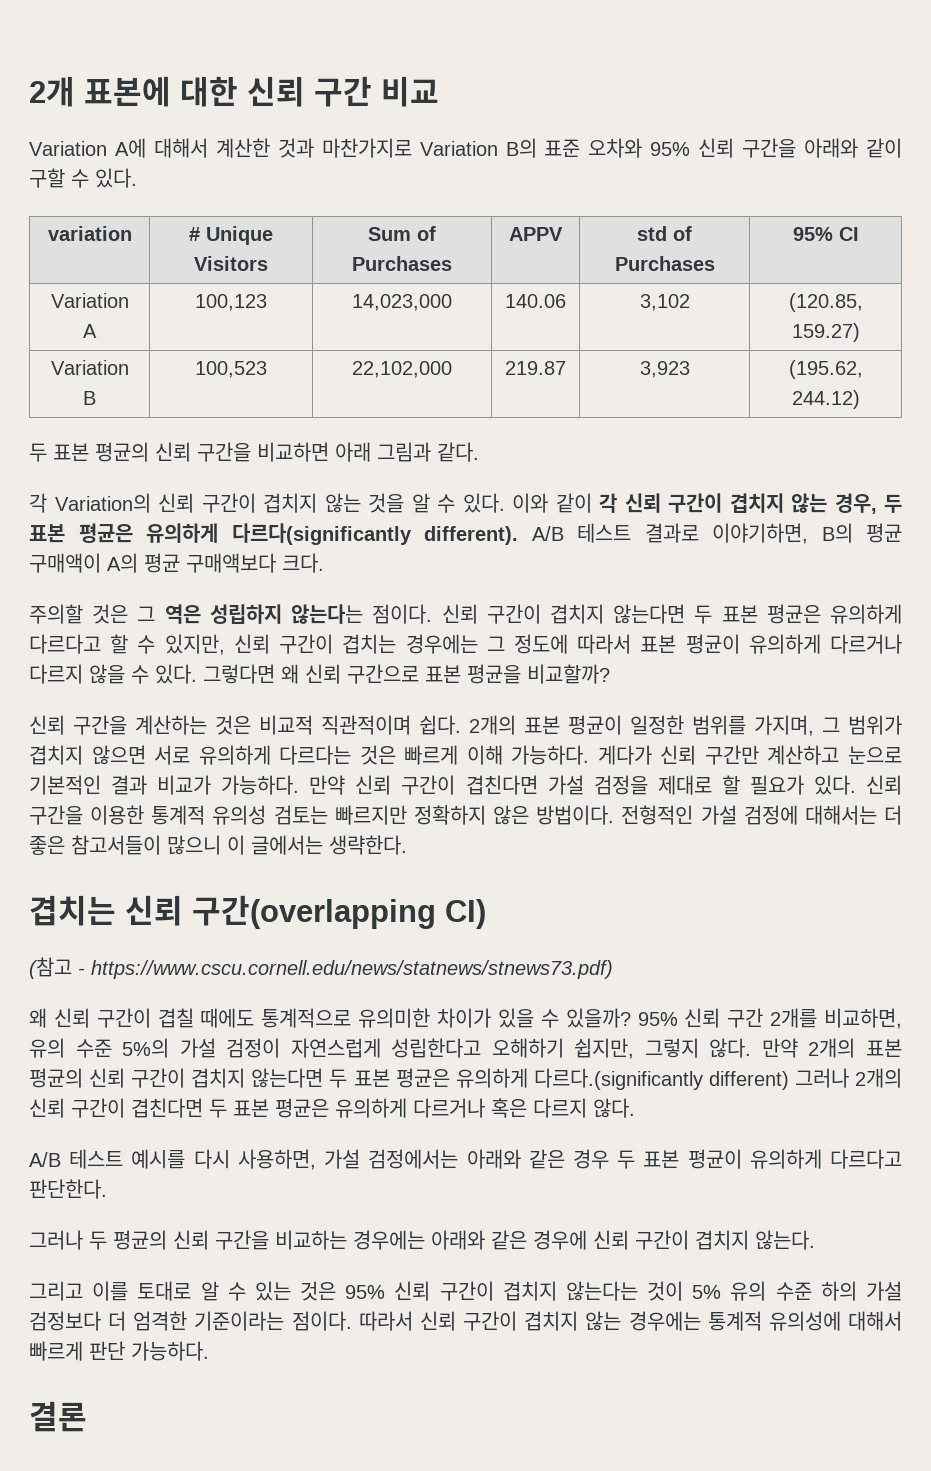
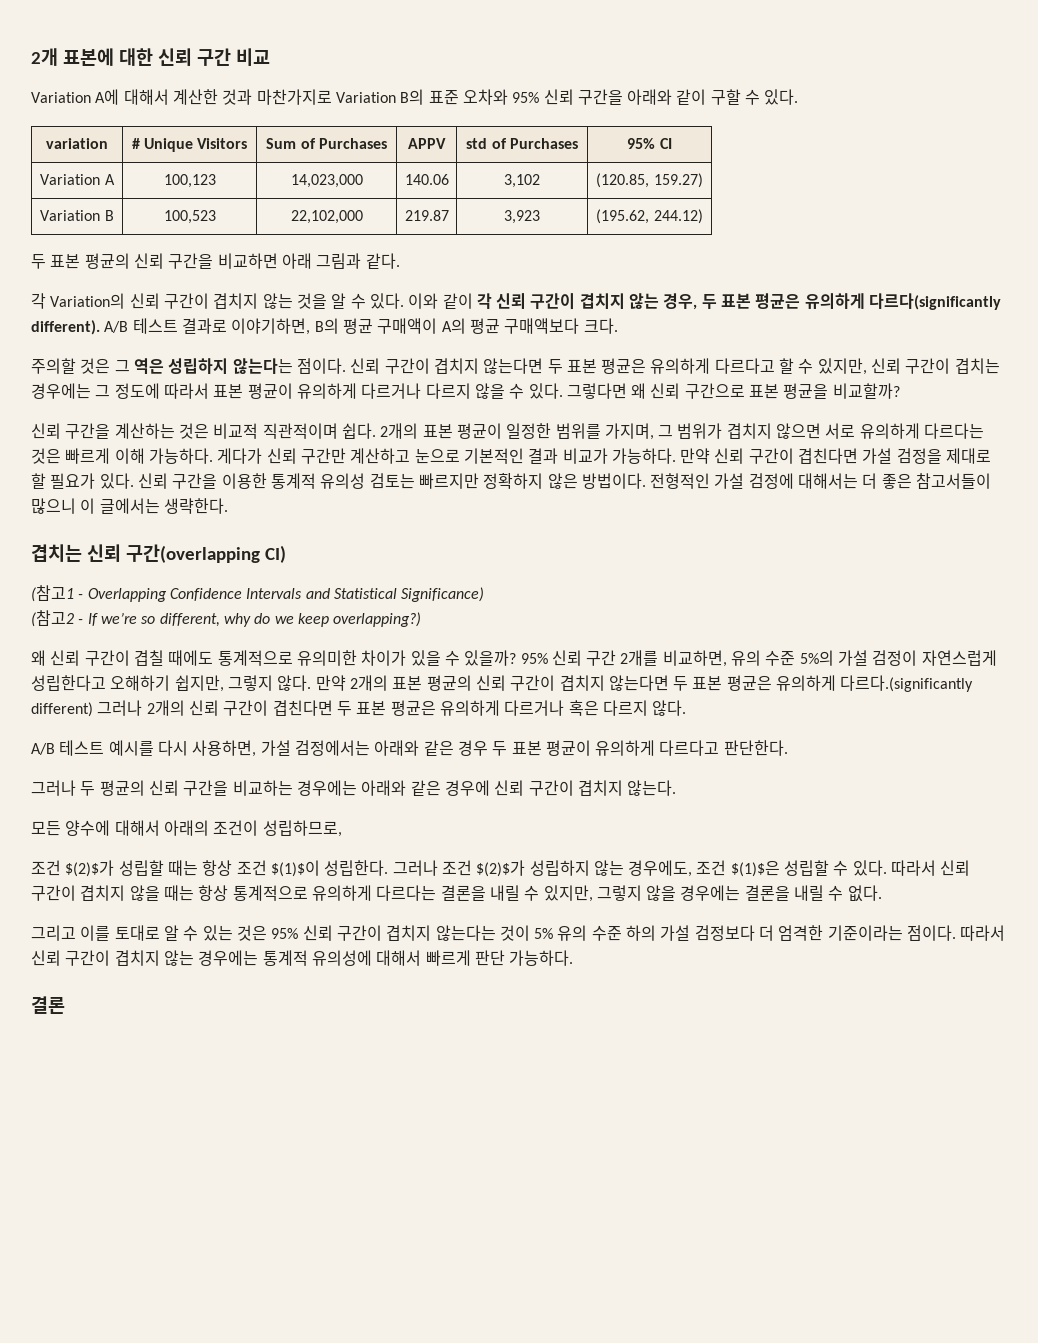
[29,957,613,979] (참고 - https://www.cscu.cornell.edu/news/statnews/stnews73.pdf) -> [31,585,485,602] [31,610,422,627] (참고1 - Overlapping Confidence Intervals and Statistical Significance) // (참고2 - If we’re so different, why do we keep overlapping?)
(815, 1240) none -> [31,820,342,837] [31,860,971,877] [31,885,882,902] // 모든 양수에 대해서 아래의 조건이 성립하므로, // 조건 $(2)$가 성립할 때는 항상 조건 $(1)$이 성립한다. 그러나 조건 $(2)$가 성립하지 않는 경우에도, 조건 $(1)$은 성립할 수 있다. 따라서 신뢰 구간이 겹치지 않을 때는 항상 통계적으로 유의하게 다르다는 결론을 내릴 수 있지만, 그렇지 않을 경우에는 결론을 내릴 수 없다.

